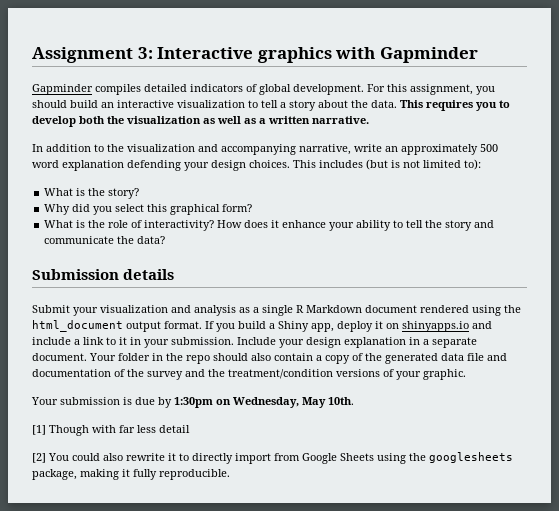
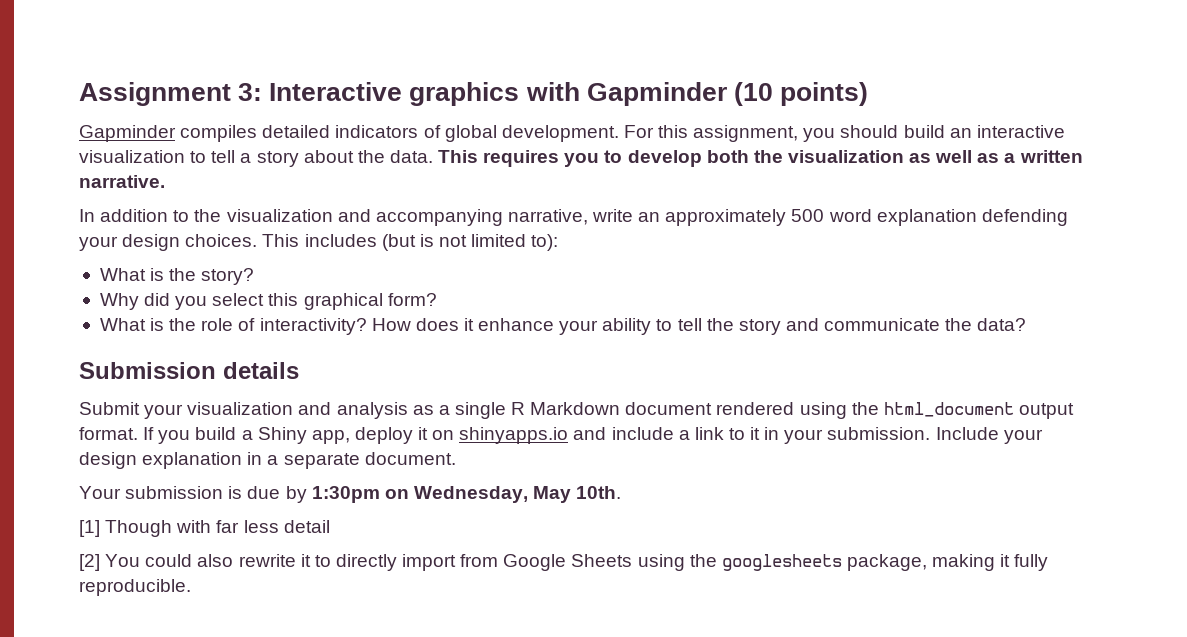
(478, 55) none -> [733,82,869,106] (10 points)
[89,353,507,364] [32,369,466,380] Your folder in the repo should also contain a copy of the generated data file and documentation of the survey and the treatment/condition versions of your graphic. -> (456, 458) none

